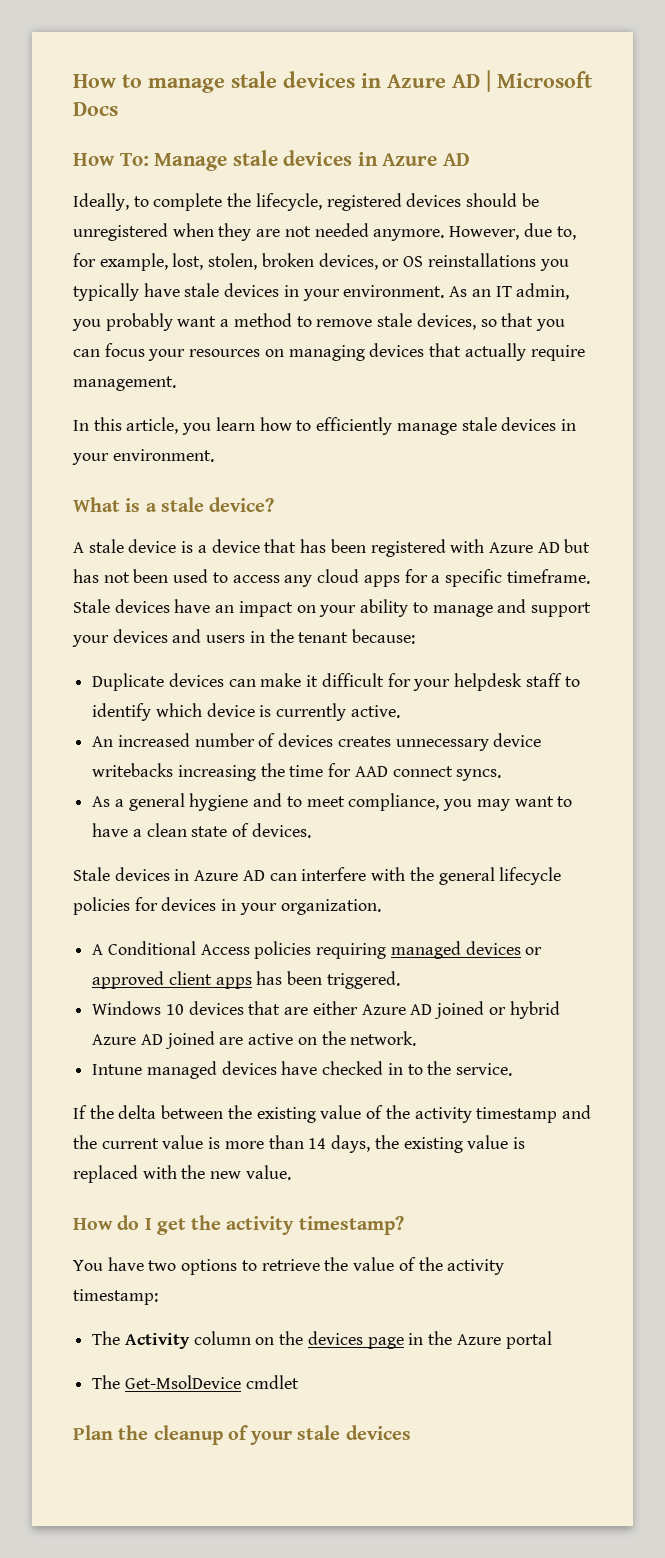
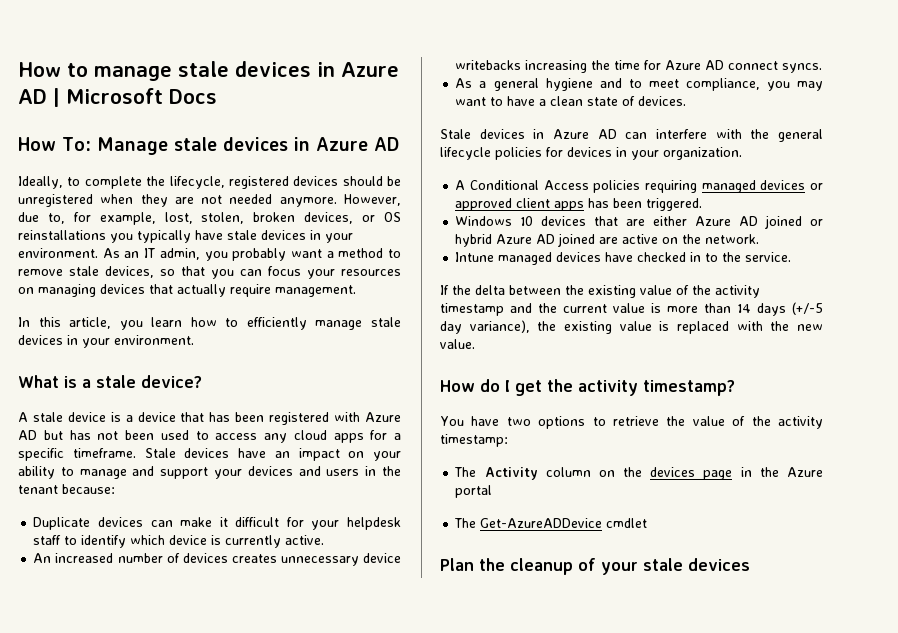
[354,766,388,777] AAD -> [665,60,725,70] Azure AD
[331,1135,371,1153] days, -> [757,302,823,316] [440,320,530,334] days (+/-5 day variance),
[124,1375,241,1389] Get-MsolDevice -> [480,518,603,528] Get-AzureADDevice

